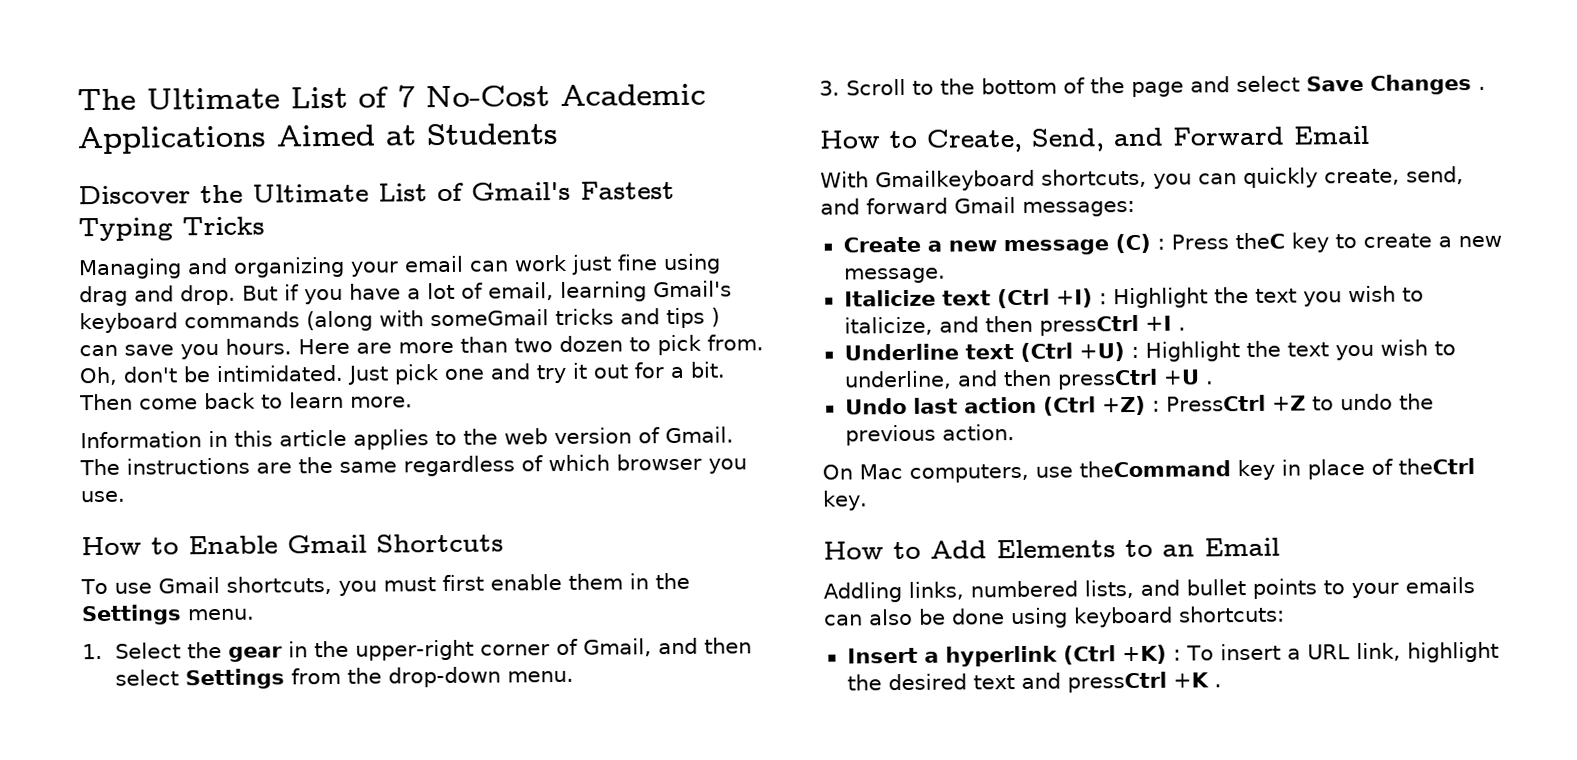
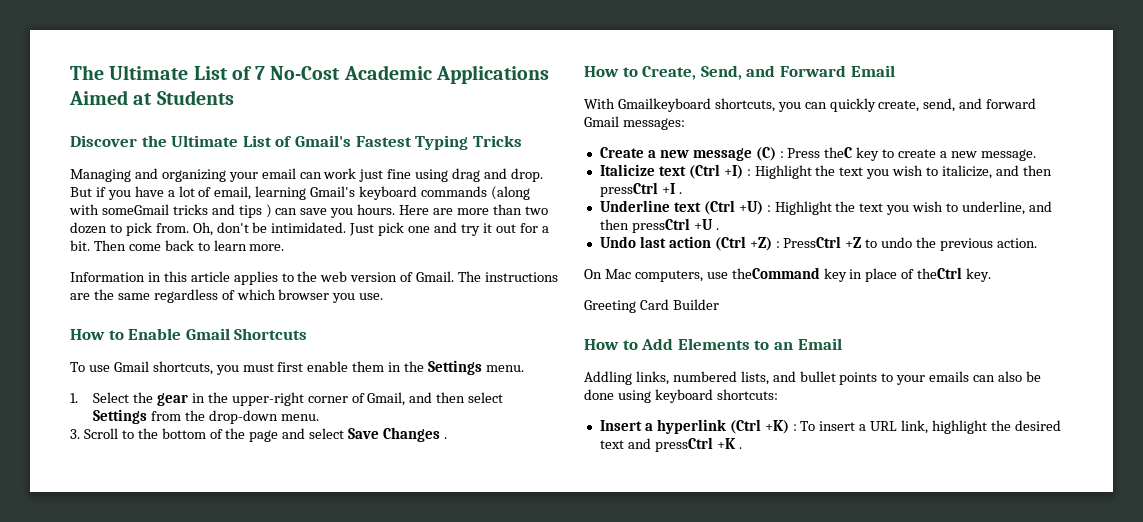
(868, 500) none -> [584,299,719,313] // Greeting Card Builder

